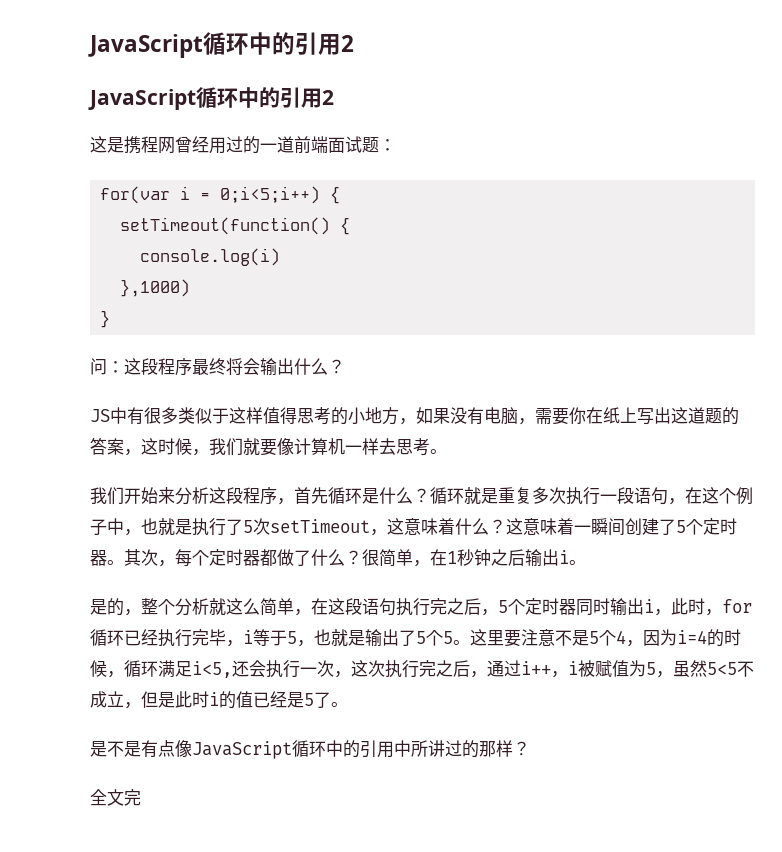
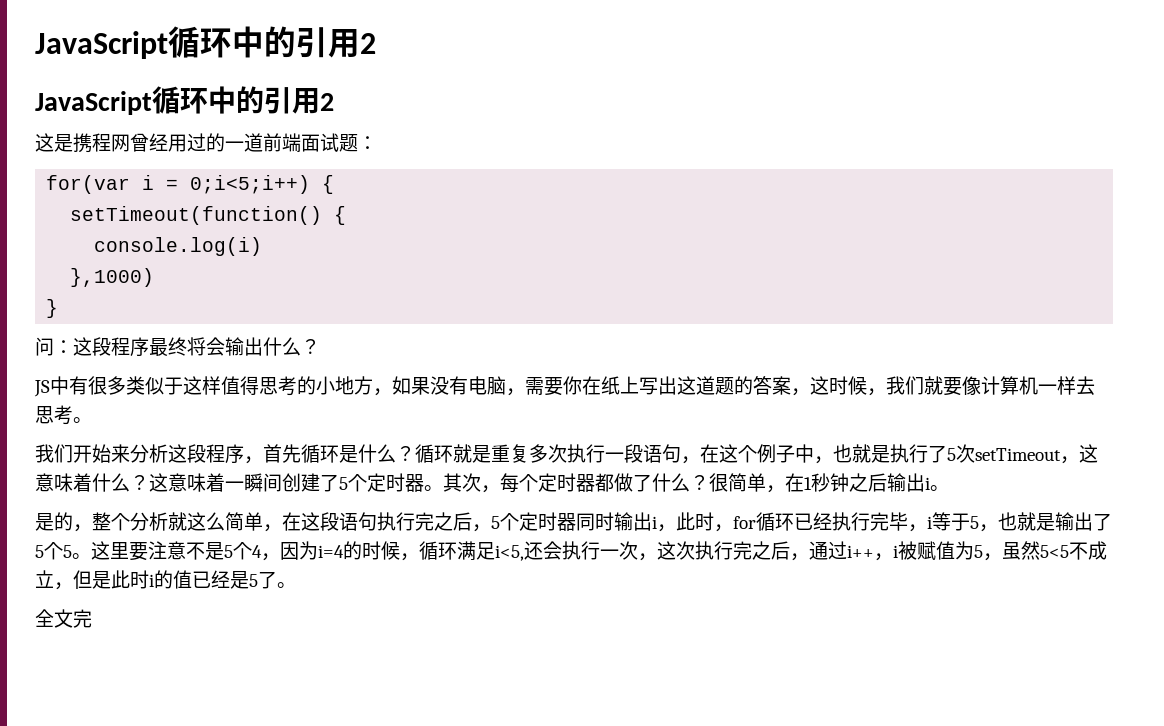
[90,740,530,759] // 是不是有点像JavaScript循环中的引用中所讲过的那样？ -> (296, 585) none

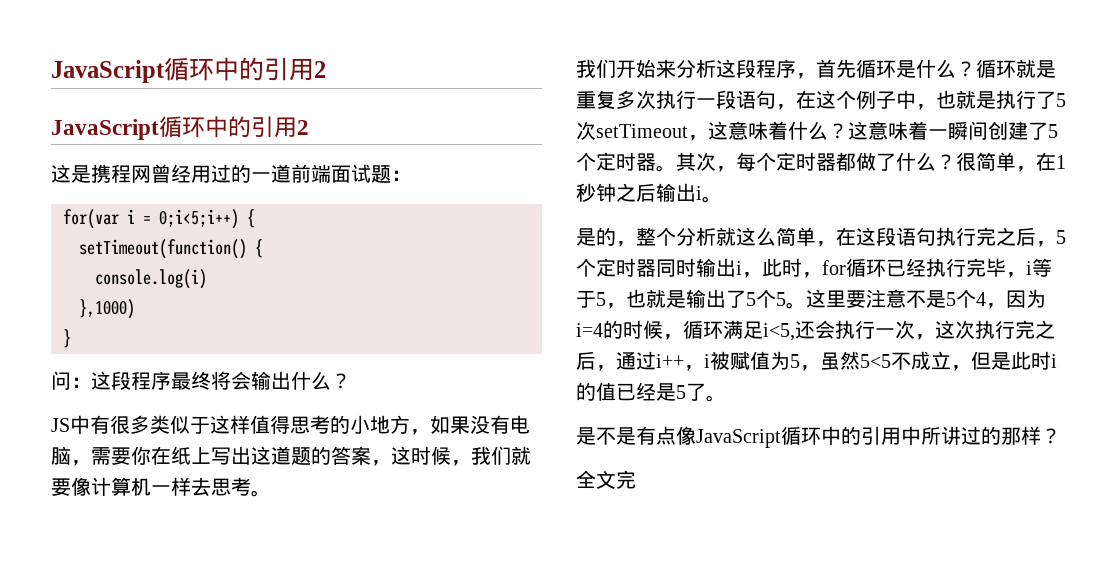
(296, 585) none -> [576,426,1061,448] // 是不是有点像JavaScript循环中的引用中所讲过的那样？

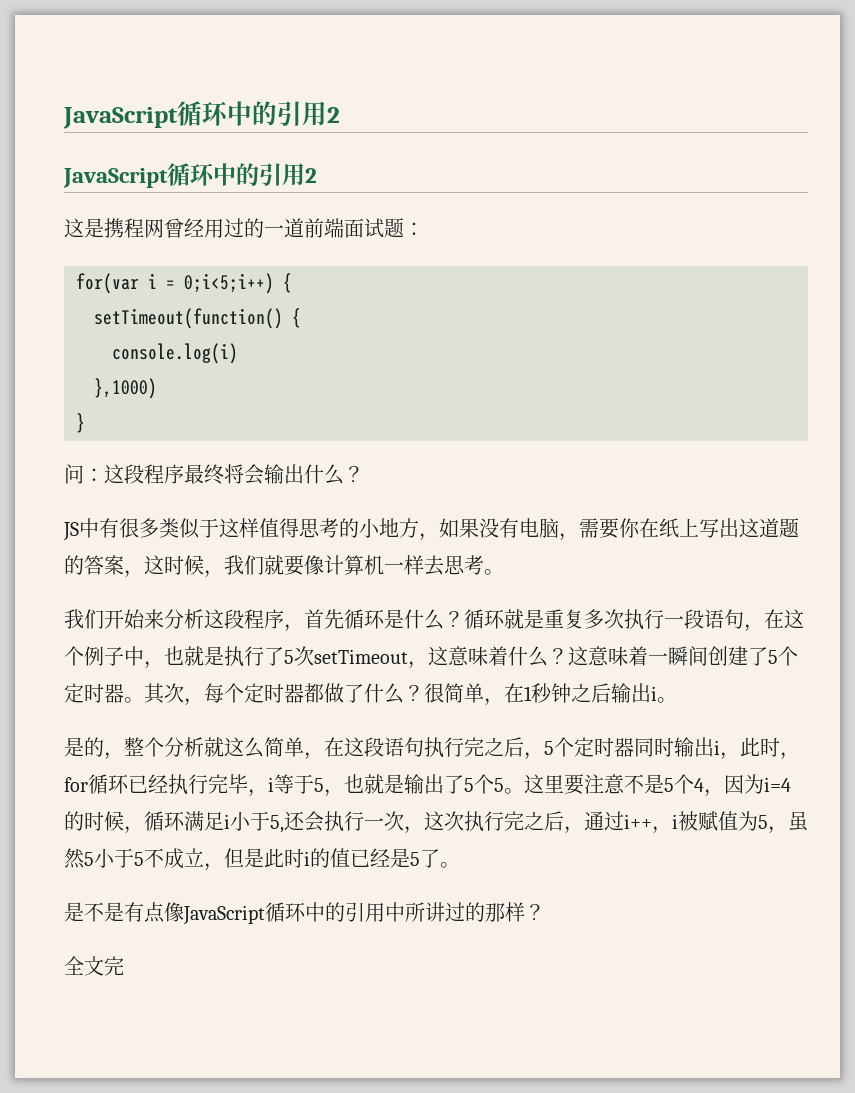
[763,323,795,341] i<5, -> [224,811,284,833] i小于5,
[860,354,891,368] 5<5 -> [84,848,144,868] 5小于5

